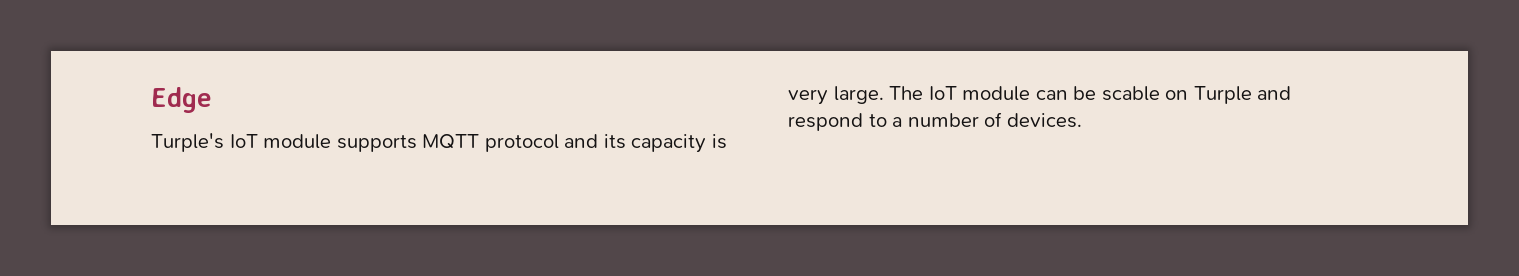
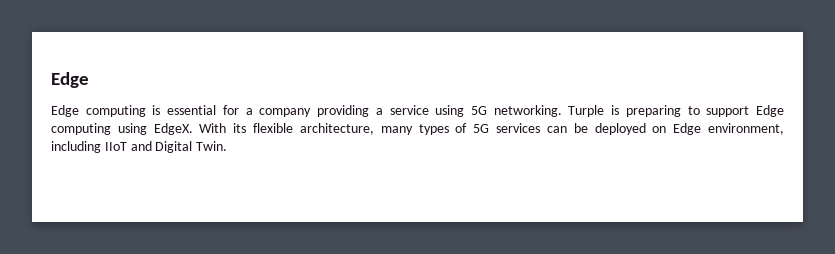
[151,133,727,153] [788,86,1292,105] [788,112,1082,131] Turple's IoT module supports MQTT protocol and its capacity is very large. The IoT module can be scable on Turple and respond to a number of devices. -> [51,105,784,117] [51,123,785,135] [51,141,228,153] Edge computing is essential for a company providing a service using 5G networking. Turple is preparing to support Edge computing using EdgeX. With its flexible architecture, many types of 5G services can be deployed on Edge environment, including IIoT and Digital Twin.

